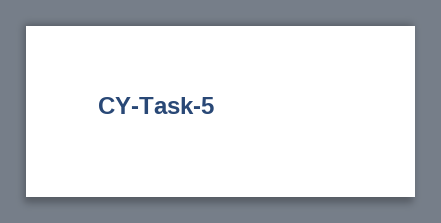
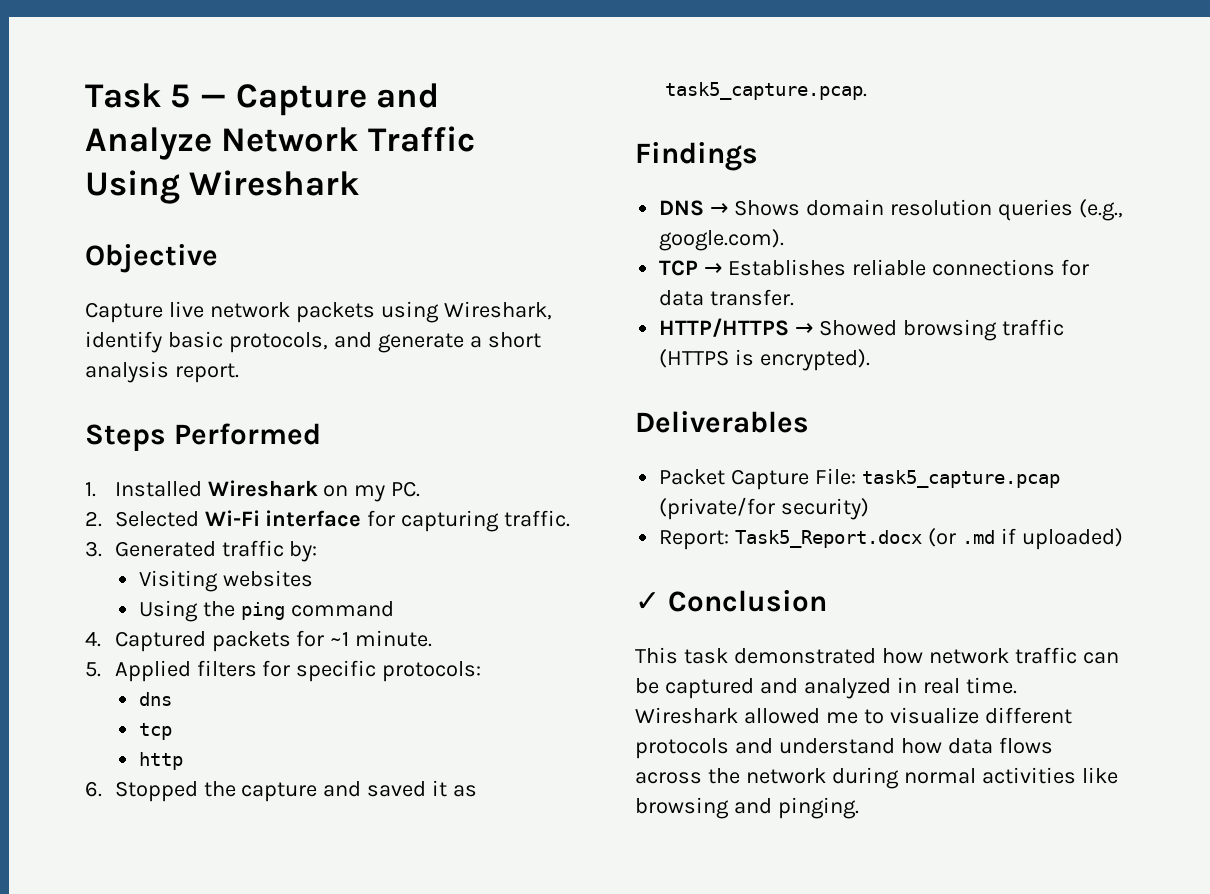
[98,97,214,114] CY-Task-5 -> [85,83,440,116] [85,126,475,160] [85,170,360,204] [85,244,218,273] [85,301,552,323] [85,331,541,353] [85,361,239,383] [85,423,321,451] [85,480,421,502] [85,510,571,532] [85,540,318,562] [138,570,313,592] [138,600,394,622] [85,630,433,652] [85,660,482,682] [138,692,172,706] [138,723,172,740] [138,752,183,770] [85,780,478,802] [664,82,867,100] [635,142,758,171] [659,199,1123,221] [659,229,785,251] [659,259,1089,276] [659,289,795,306] [659,318,1064,341] [659,349,871,371] [635,411,809,433] [659,468,1061,490] [659,497,870,520] [659,528,1123,550] [635,590,827,612] [635,647,1119,664] [635,677,1017,699] [635,707,1072,724] [635,737,1053,759] [635,767,1118,789] [635,797,859,819] Task 5 — Capture and Analyze Network Traffic Using Wireshark // Objective // Capture live network packets using Wireshark, identify basic protocols, and generate a short analysis report. // Steps Performed // 1. Installed Wireshark on my PC. // 2. Selected Wi-Fi interface for capturing traffic. // 3. Generated traffic by: // Visiting websites // Using the ping command // 4. Captured packets for ~1 minute. // 5. Applied filters for specific protocols: // dns // tcp // http // 6. Stopped the capture and saved it as task5_capture.pcap. // Findings // DNS → Shows domain resolution queries (e.g., google.com). // TCP → Establishes reliable connections for data transfer. // HTTP/HTTPS → Showed browsing traffic (HTTPS is encrypted). // Deliverables // Packet Capture File: task5_capture.pcap (private/for security) // Report: Task5_Report.docx (or .md if uploaded) // ✓ Conclusion // This task demonstrated how network traffic can be captured and analyzed in real time. Wireshark allowed me to visualize different protocols and understand how data flows across the network during normal activities like browsing and pinging.

